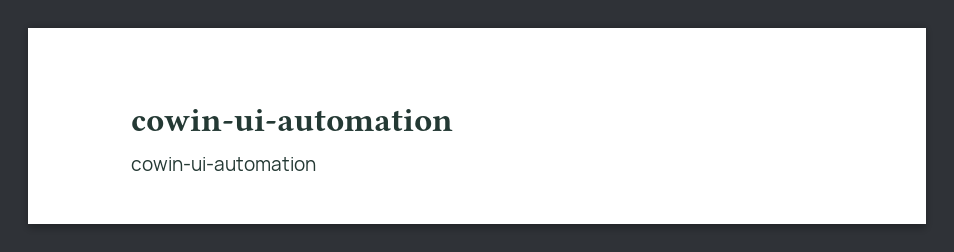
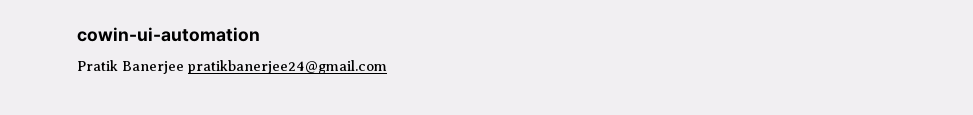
[131,157,316,171] cowin-ui-automation -> [77,60,387,74] Pratik Banerjee pratikbanerjee24@gmail.com

